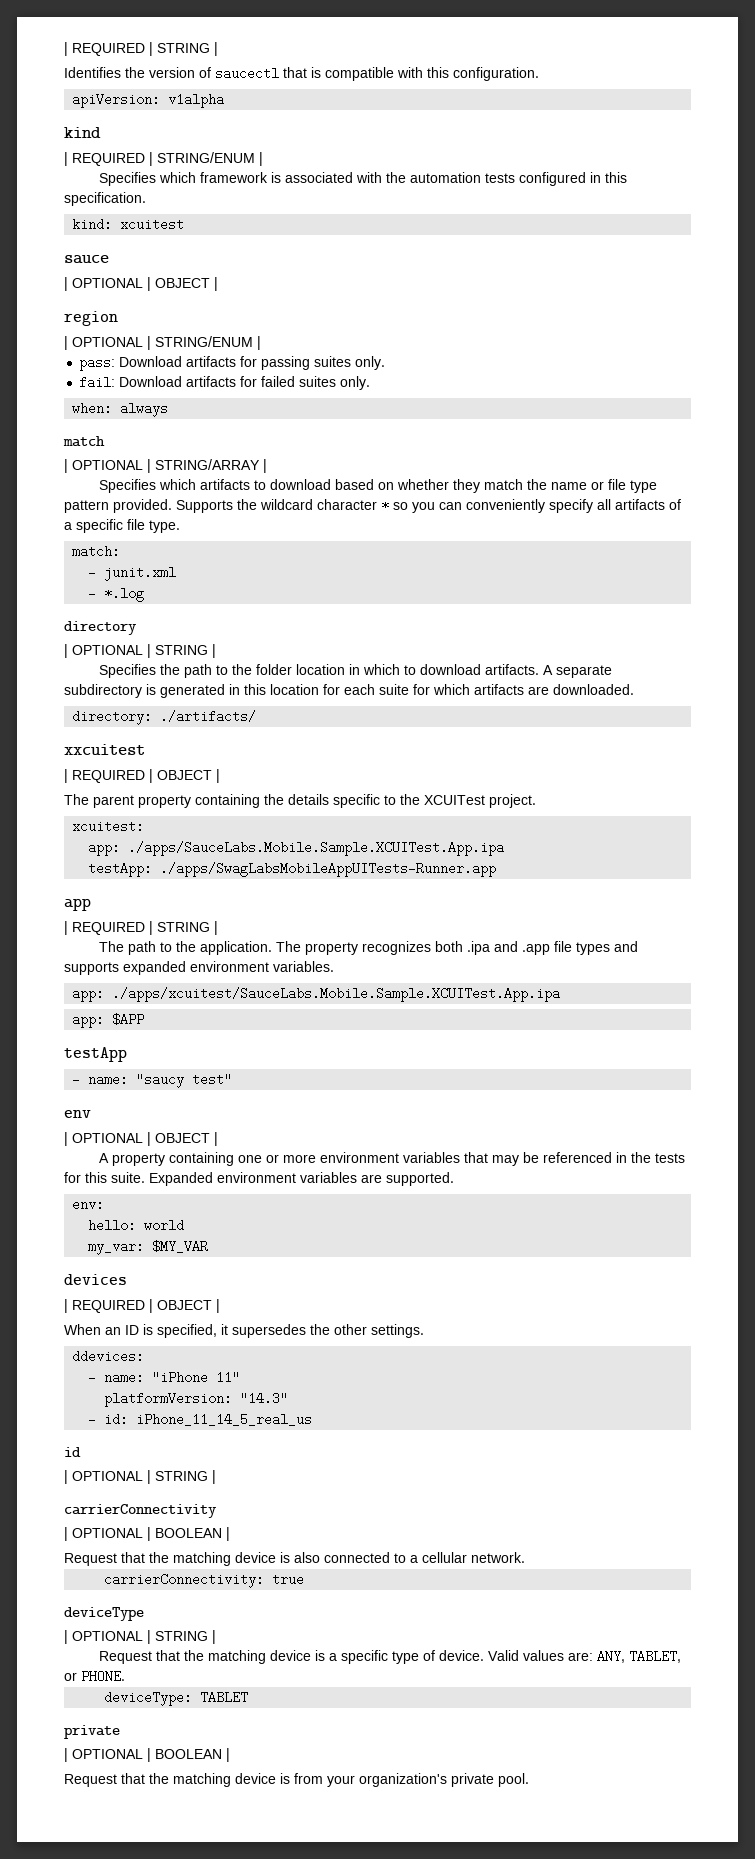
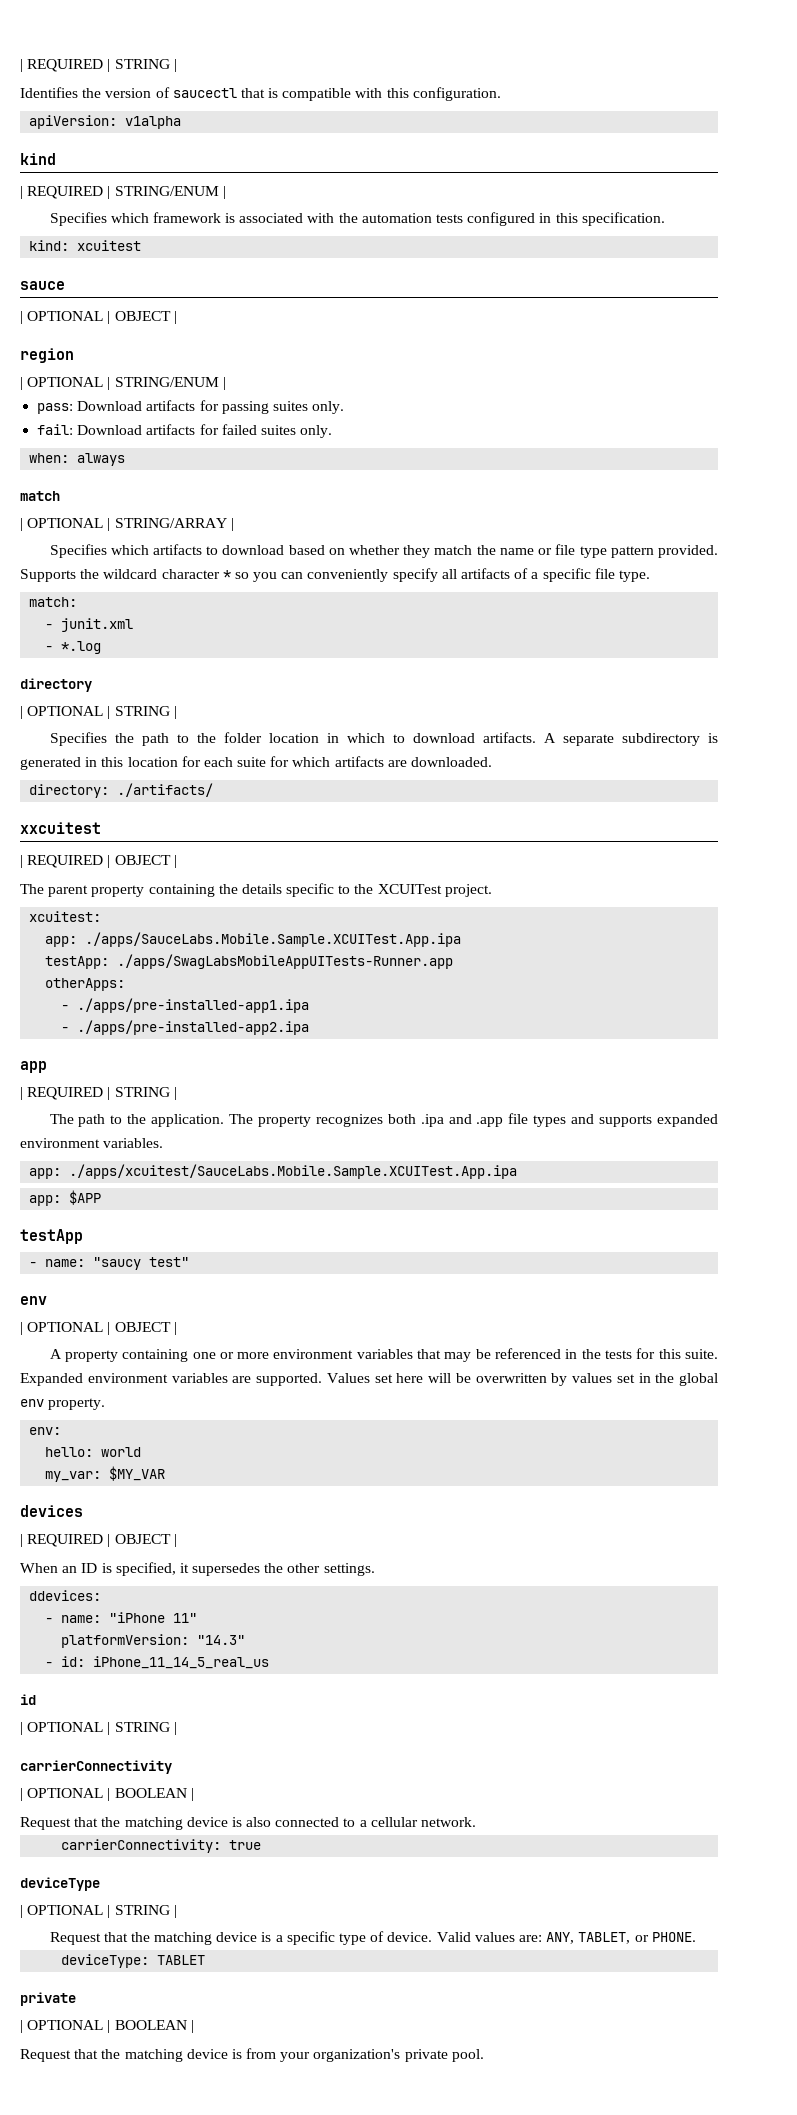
(497, 869) none -> [45,978,126,991] [61,998,310,1013] [61,1020,310,1035] // otherApps: // - ./apps/pre-installed-app1.ipa // - ./apps/pre-installed-app2.ipa
(454, 1179) none -> [326,1373,718,1386] [20,1398,106,1410] Values set here will be overwritten by values set in the global env property.

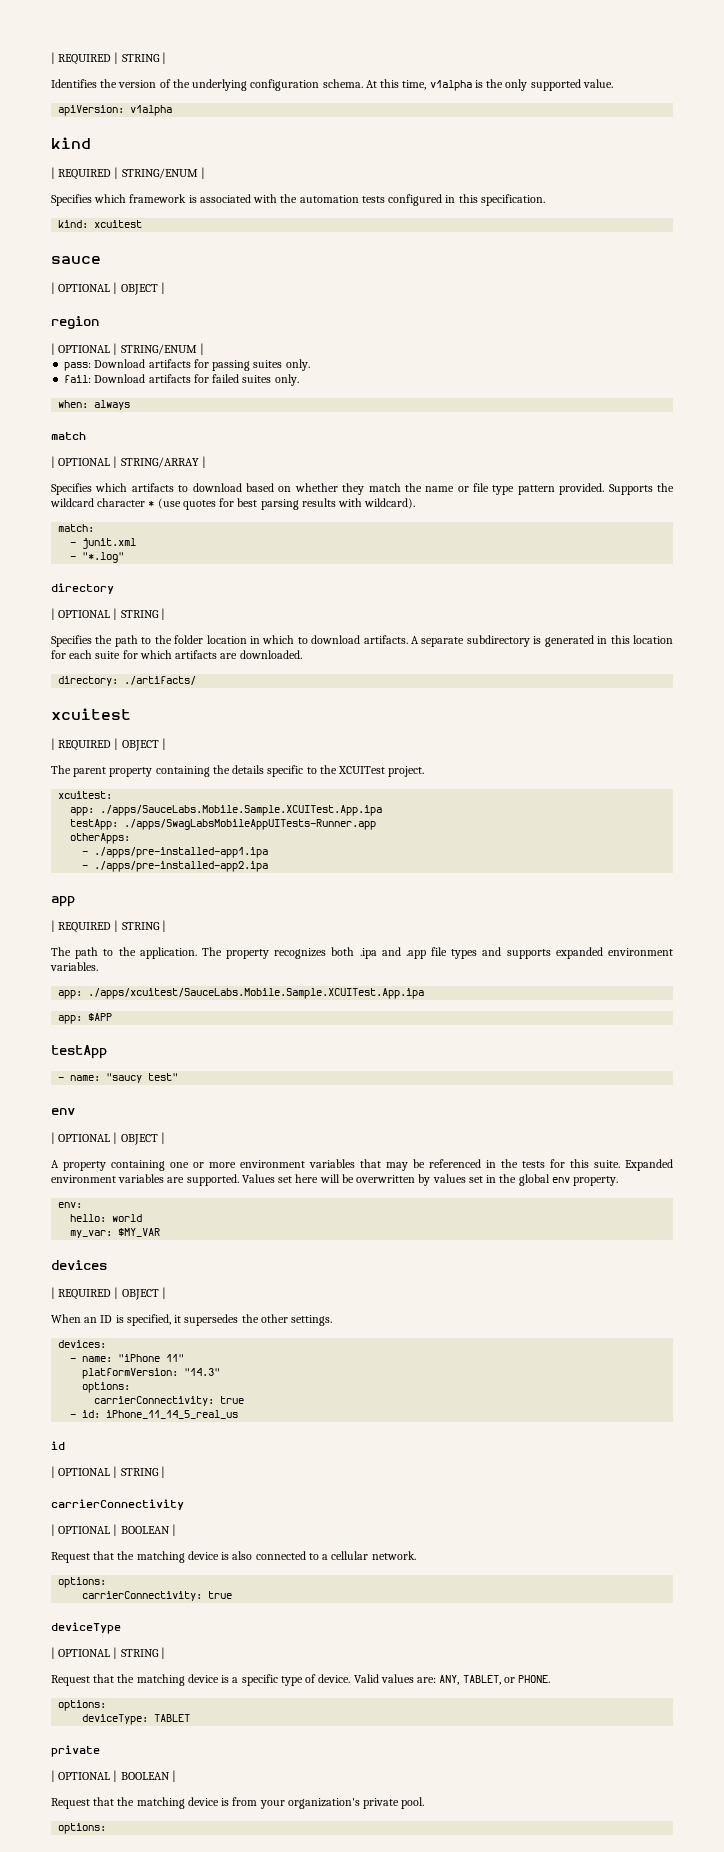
[172,87,501,101] saucectl that is compatible with this configuration. -> [172,79,613,91] the underlying configuration schema. At this time, v1alpha is the only supported value.
[234,568,650,582] so you can conveniently specify all artifacts of a specific file type. -> [157,498,416,510] (use quotes for best parsing results with wildcard).
[61,641,102,654] *.log -> [82,552,125,563] "*.log"
[20,822,101,834] xxcuitest -> [51,708,131,720] xcuitest
[29,1590,102,1601] ddevices: -> [58,1340,107,1348] devices:
(246, 1640) none -> [82,1382,131,1393] [94,1396,245,1406] // options: // carrierConnectivity: true
(477, 1822) none -> [58,1577,107,1588] // options:
(696, 1937) none -> [58,1700,107,1711] // options:
(484, 2055) none -> [58,1823,107,1834] // options:

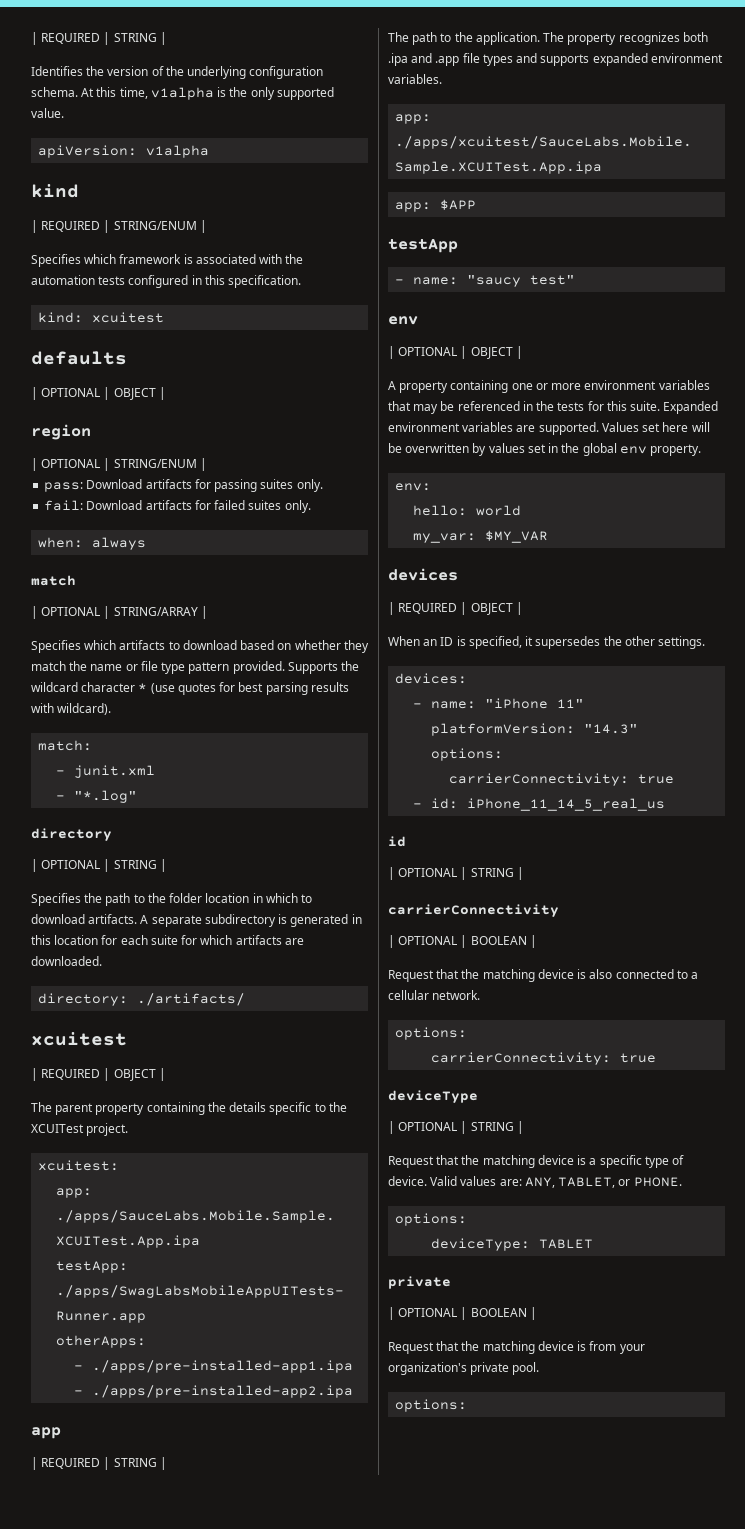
[51,256,101,264] sauce -> [31,351,127,365] defaults

